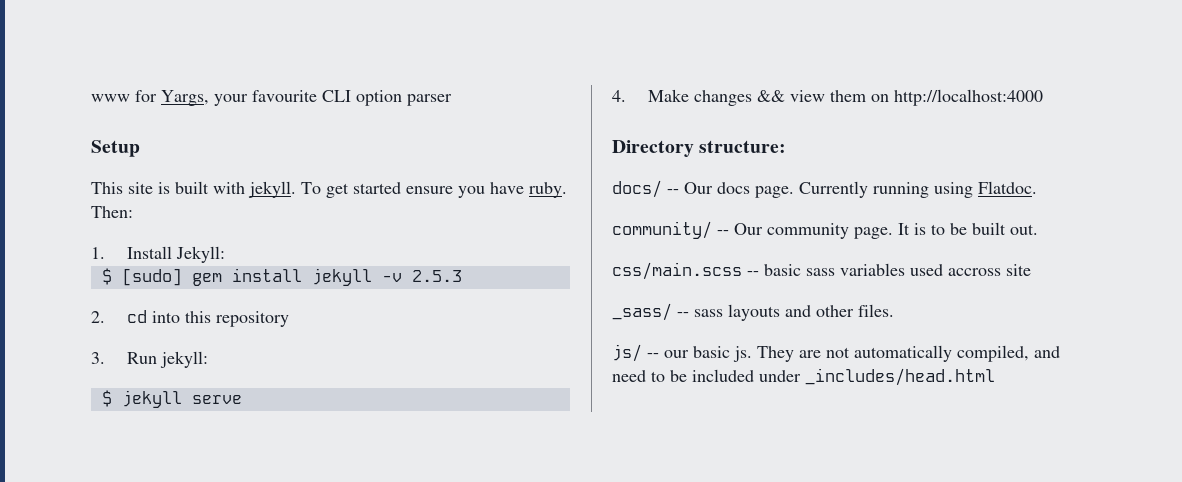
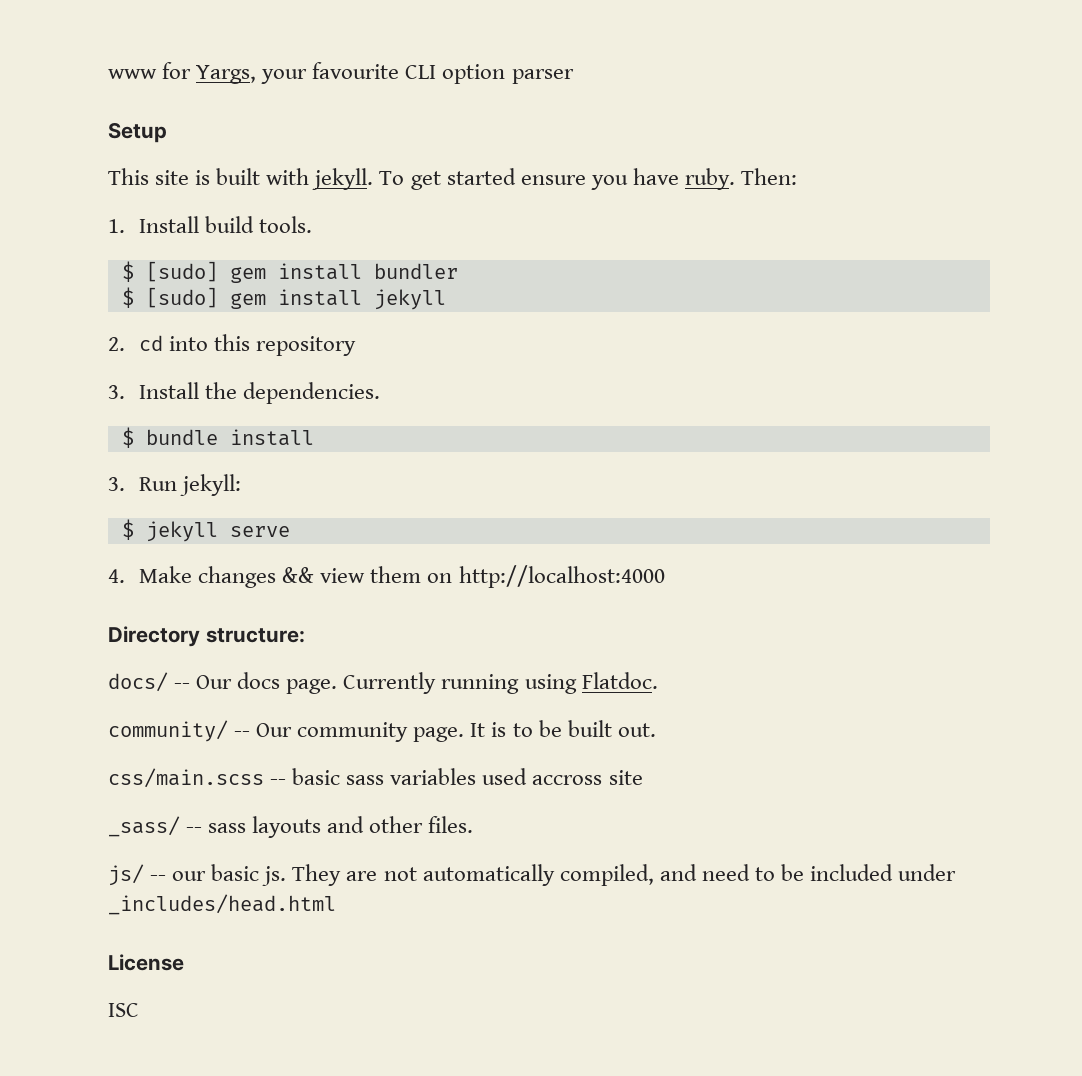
[175,246,225,263] Jekyll: -> [205,216,313,233] [121,261,458,283] build tools. // $ [sudo] gem install bundler
[381,270,462,282] -v 2.5.3 -> (446, 299) none
(289, 319) none -> [108,382,381,404] [121,427,314,448] // 3. Install the dependencies. // $ bundle install
(995, 377) none -> [108,954,184,971] [108,1003,139,1017] // License // ISC

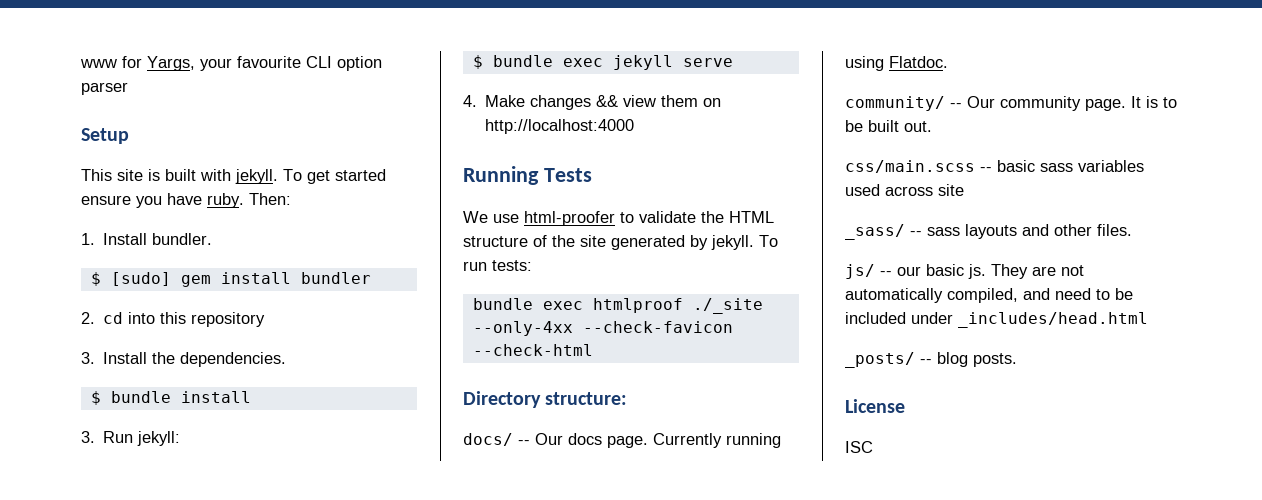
[205,216,313,233] build tools. -> [152,233,213,245] bundler.
[121,287,446,310] // $ [sudo] gem install jekyll -> (371, 278) none
(134, 529) none -> [492,55,603,67] bundle exec
(665, 576) none -> [463,166,592,185] [463,211,774,226] [463,235,778,250] [463,260,532,271] [472,298,763,314] [472,321,733,336] [472,344,593,356] // Running Tests // We use html-proofer to validate the HTML structure of the site generated by jekyll. To run tests: // bundle exec htmlproof ./_site --only-4xx --check-favicon --check-html
[532,775,603,785] accross -> [885,186,933,196] across
(336, 904) none -> [845,352,1017,368] // _posts/ -- blog posts.

